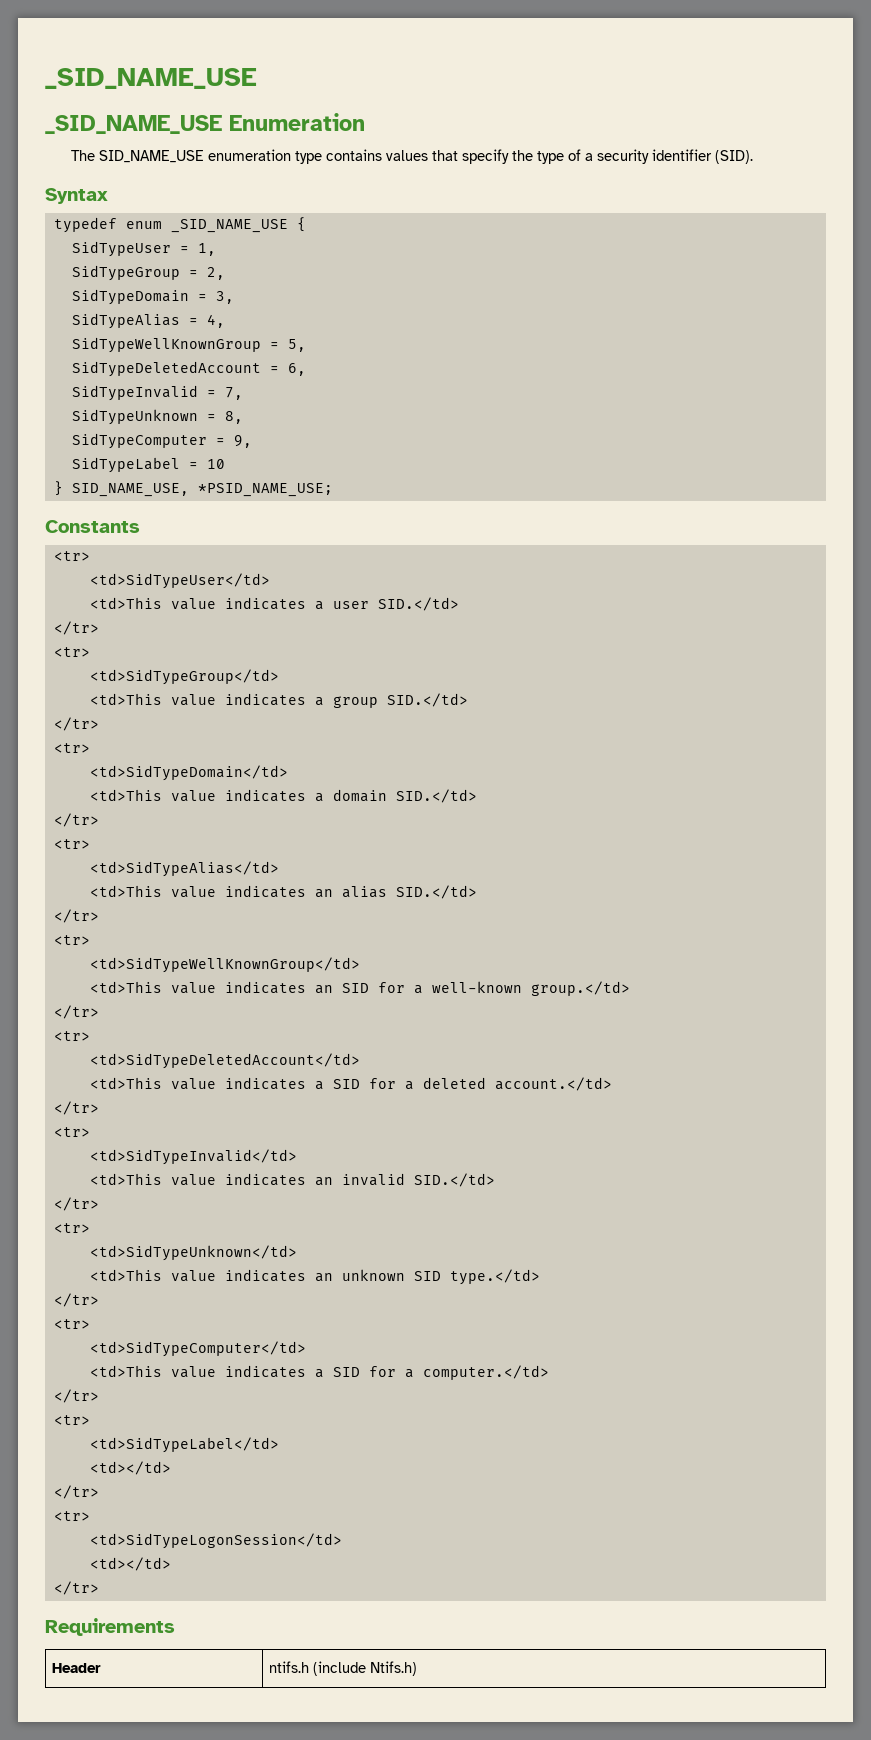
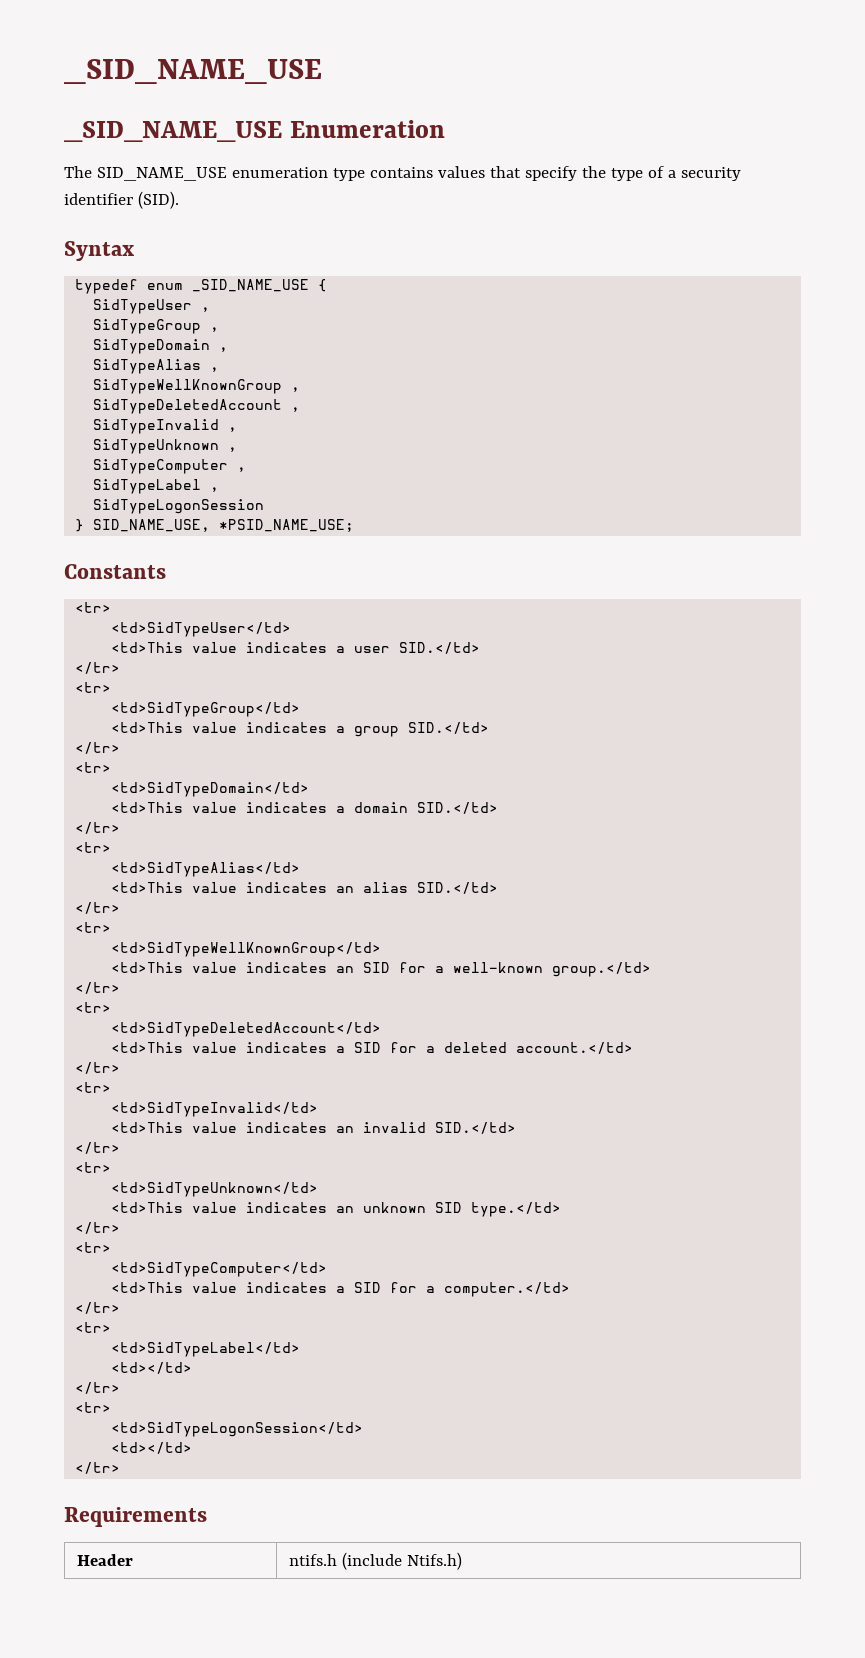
[179,243,216,256] = 1, -> [201,307,211,312] ,
[188,267,225,280] = 2, -> [210,327,220,332] ,
[197,291,234,304] = 3, -> [219,347,229,352] ,
[188,314,225,328] = 4, -> [210,367,220,372] ,
[269,339,306,352] = 5, -> [291,387,301,392] ,
[269,363,306,376] = 6, -> [291,407,301,412] ,
[206,387,243,400] = 7, -> [228,427,238,432] ,
[206,411,243,424] = 8, -> [228,447,238,452] ,
[215,435,252,448] = 9, -> [237,467,247,472] ,
[188,459,225,469] = 10 -> [210,487,220,492] [93,499,265,514] , // SidTypeLogonSession

